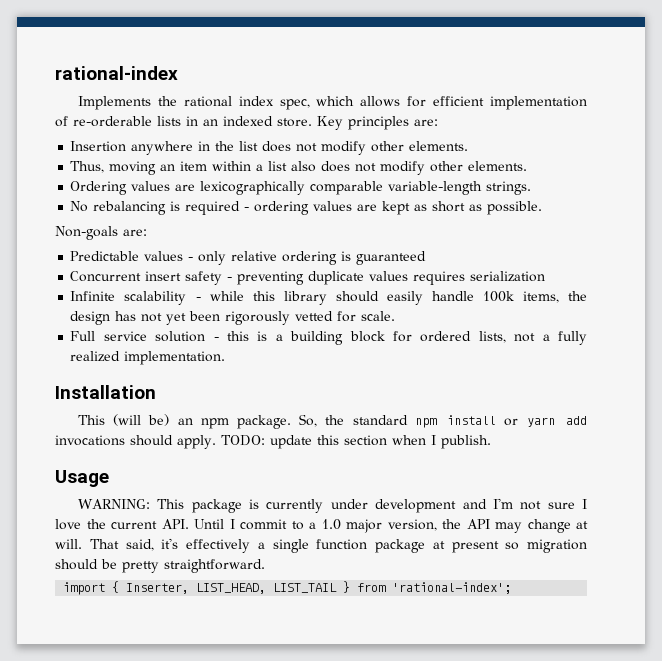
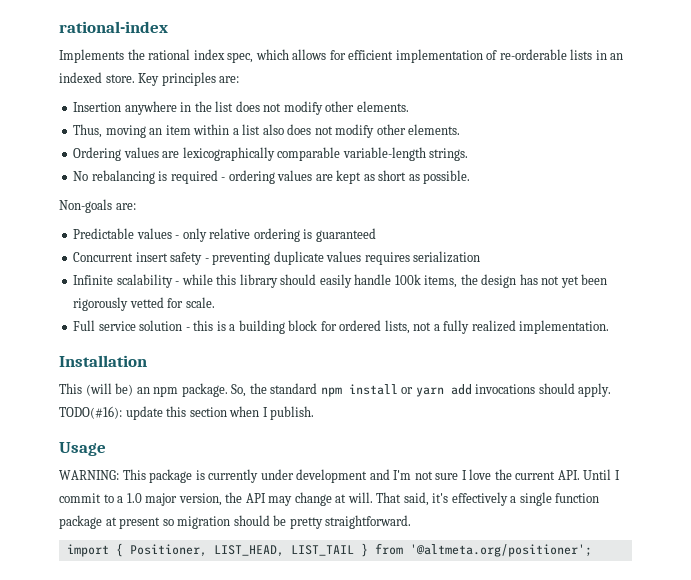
[220,435,265,446] TODO: -> [59,406,122,419] TODO(#16):
[126,583,190,594] Inserter, -> [129,544,207,557] Positioner,
[392,582,512,594] 'rational-index'; -> [409,544,592,557] '@altmeta.org/positioner';

